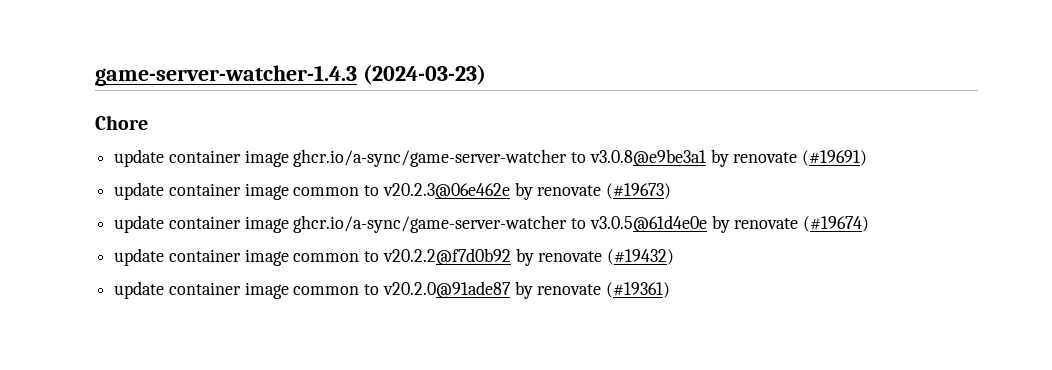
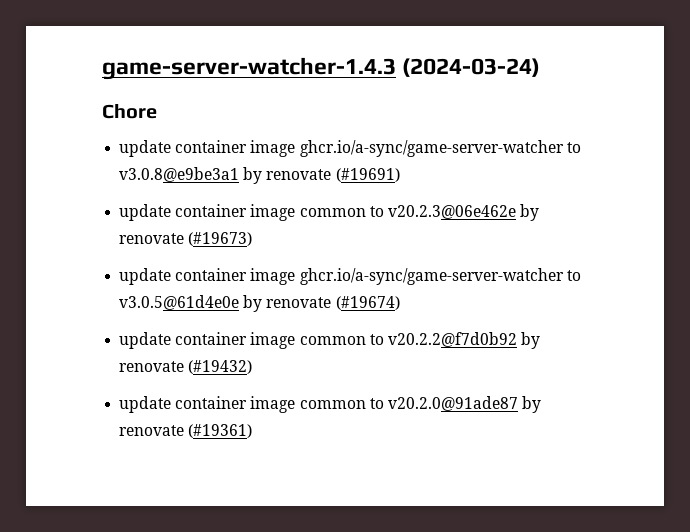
[362,64,486,85] (2024-03-23) -> [402,58,541,77] (2024-03-24)

